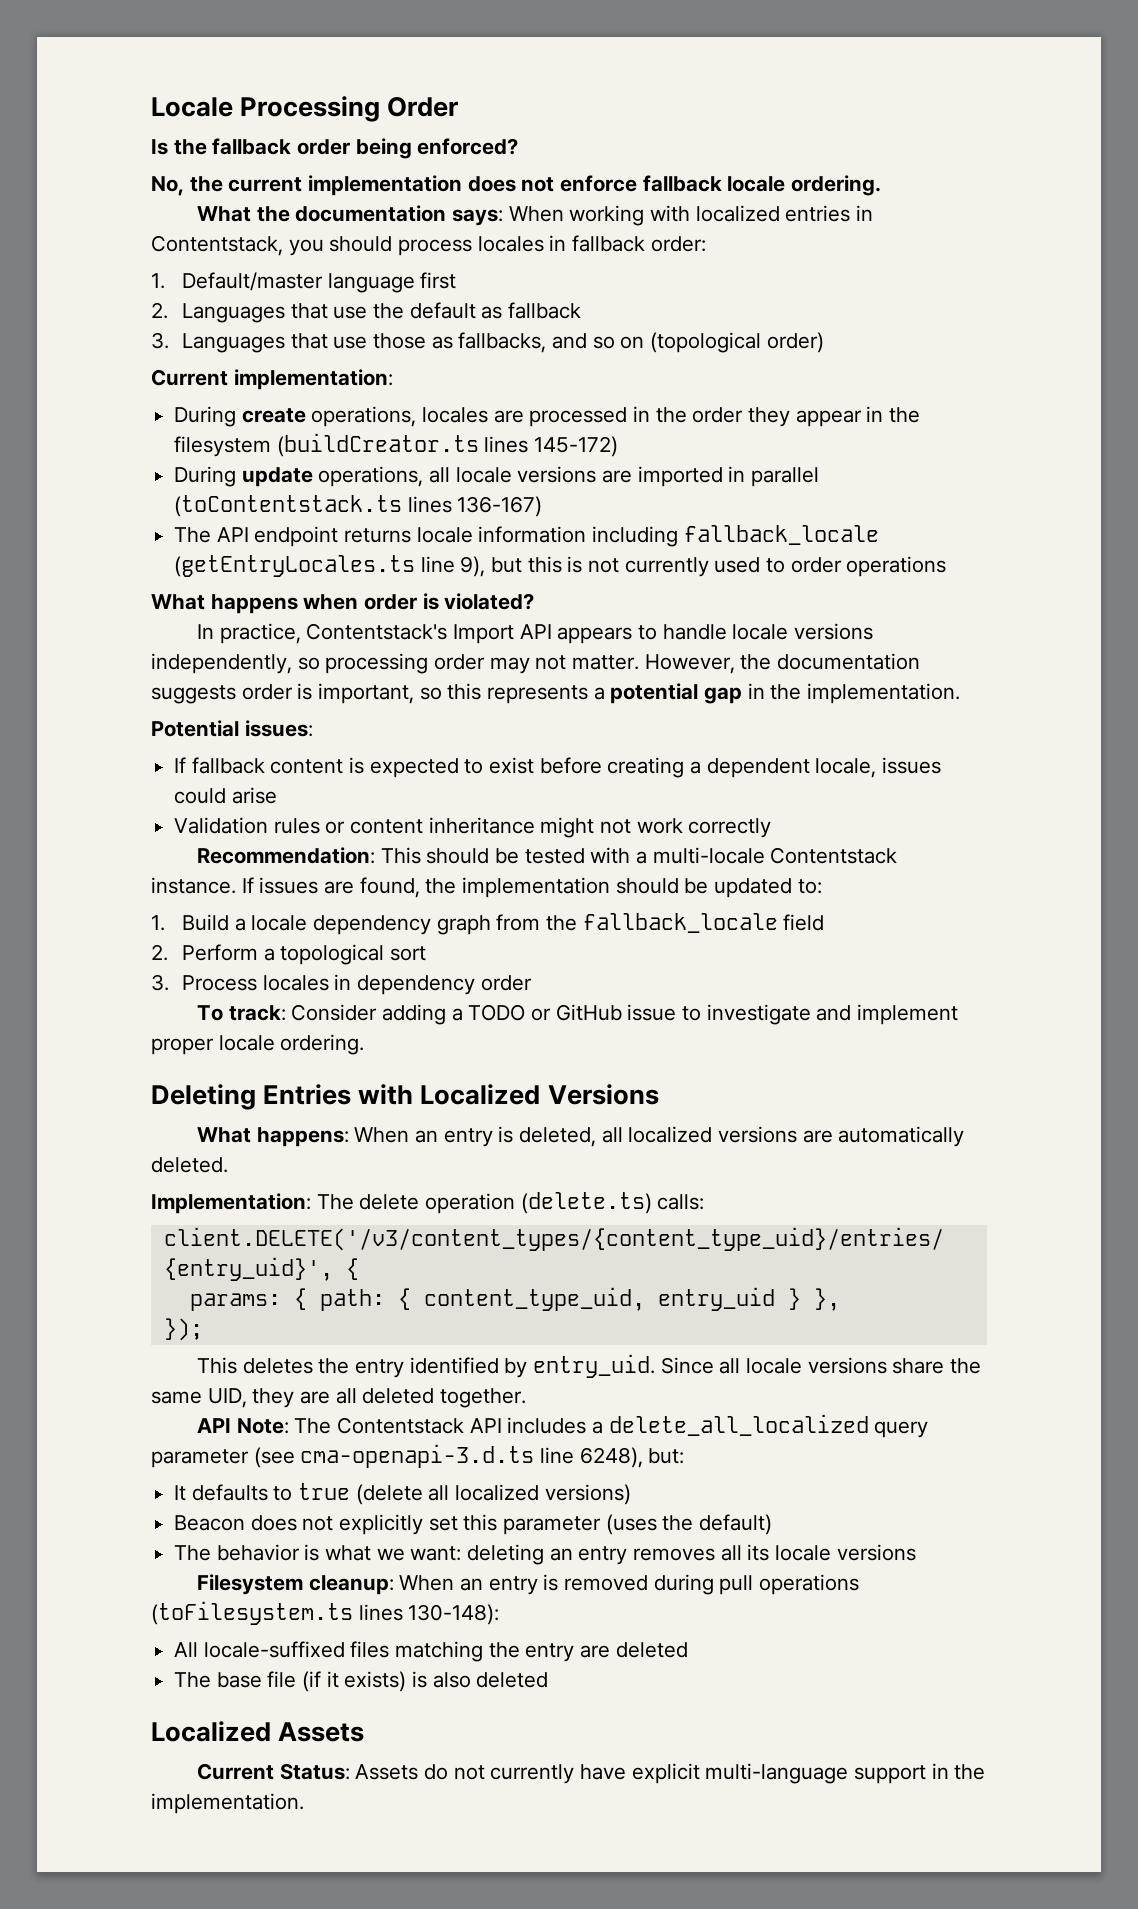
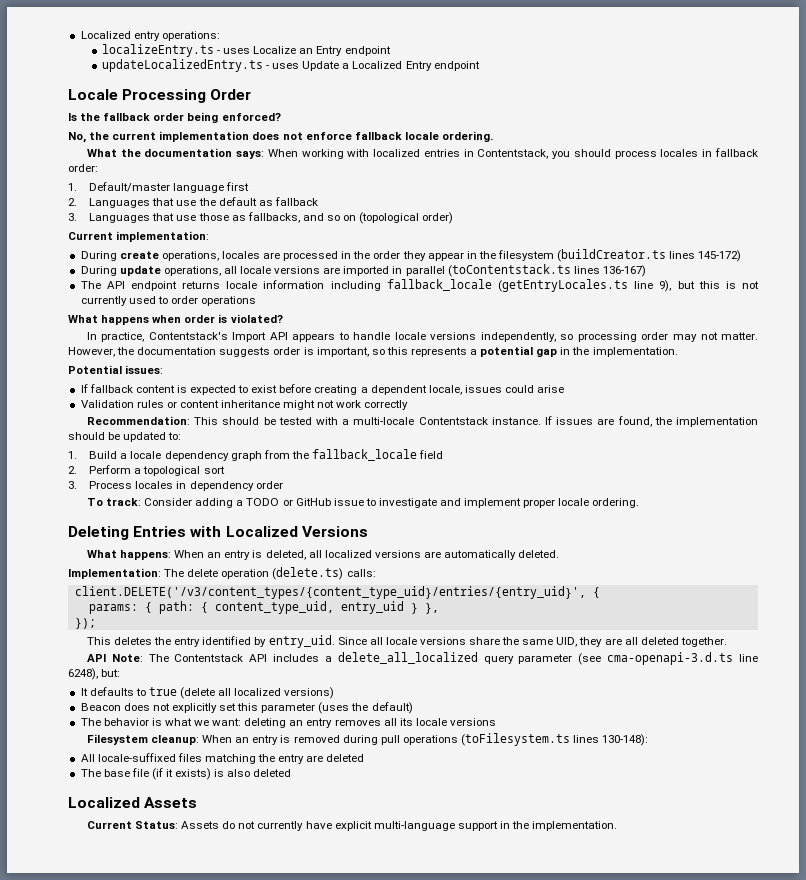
(151, 107) none -> [80,31,220,41] [101,44,391,57] [101,59,480,72] Localized entry operations: // localizeEntry.ts - uses Localize an Entry endpoint // updateLocalizedEntry.ts - uses Update a Localized Entry endpoint //

